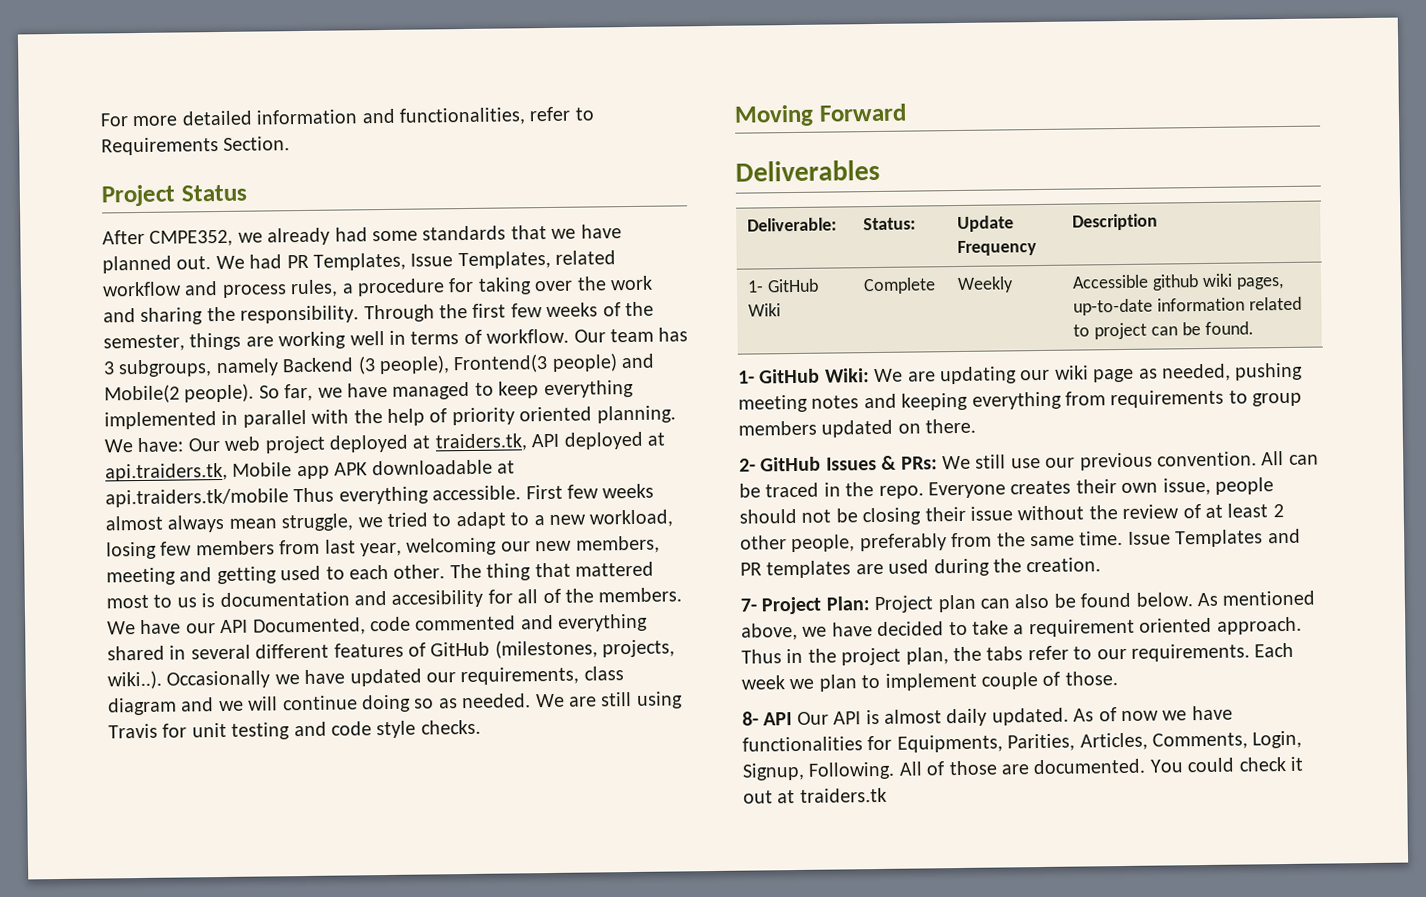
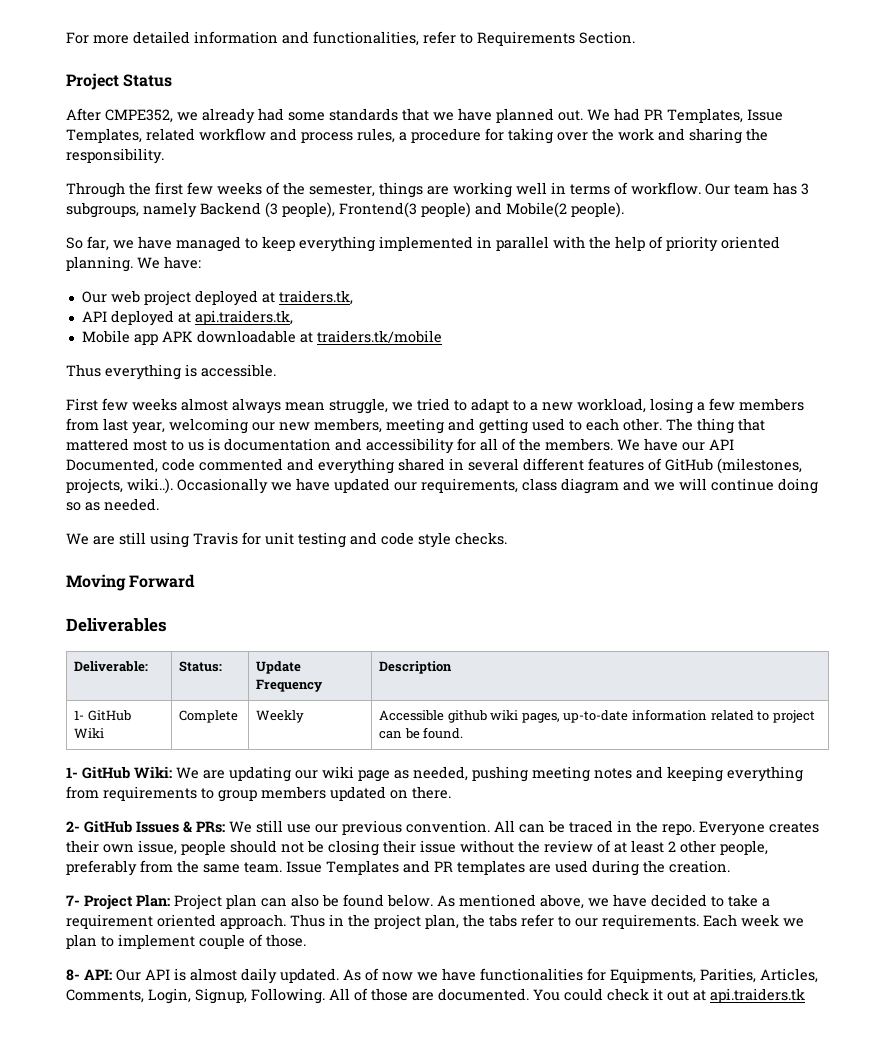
(360, 314) none -> (164, 156) //
(255, 393) none -> (624, 210) //
(184, 445) none -> (201, 262) //
(528, 442) none -> (353, 297) //
(228, 472) none -> (293, 317) //
[105,488,289,508] api.traiders.tk/mobile -> [316,330,442,343] traiders.tk/mobile //
(429, 495) none -> [185,364,197,377] is
(522, 493) none -> (276, 370) //
(157, 550) none -> [697,402,705,411] a
[391,589,484,608] accesibility -> [366,438,454,454] accessibility
(532, 701) none -> (159, 504) //
[1079,530,1124,546] time. -> [244,862,282,873] team.
[763,712,793,726] API -> [84,969,112,980] API:
[799,787,887,803] traiders.tk -> [710,988,805,1003] api.traiders.tk

